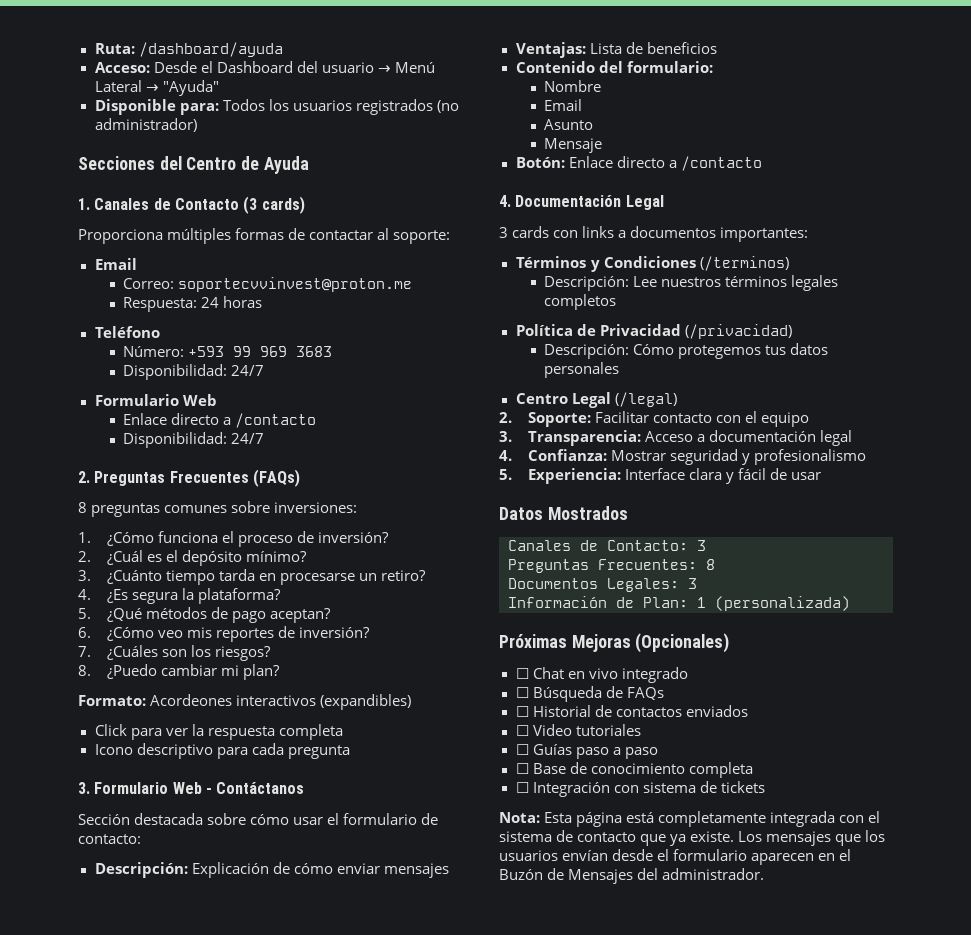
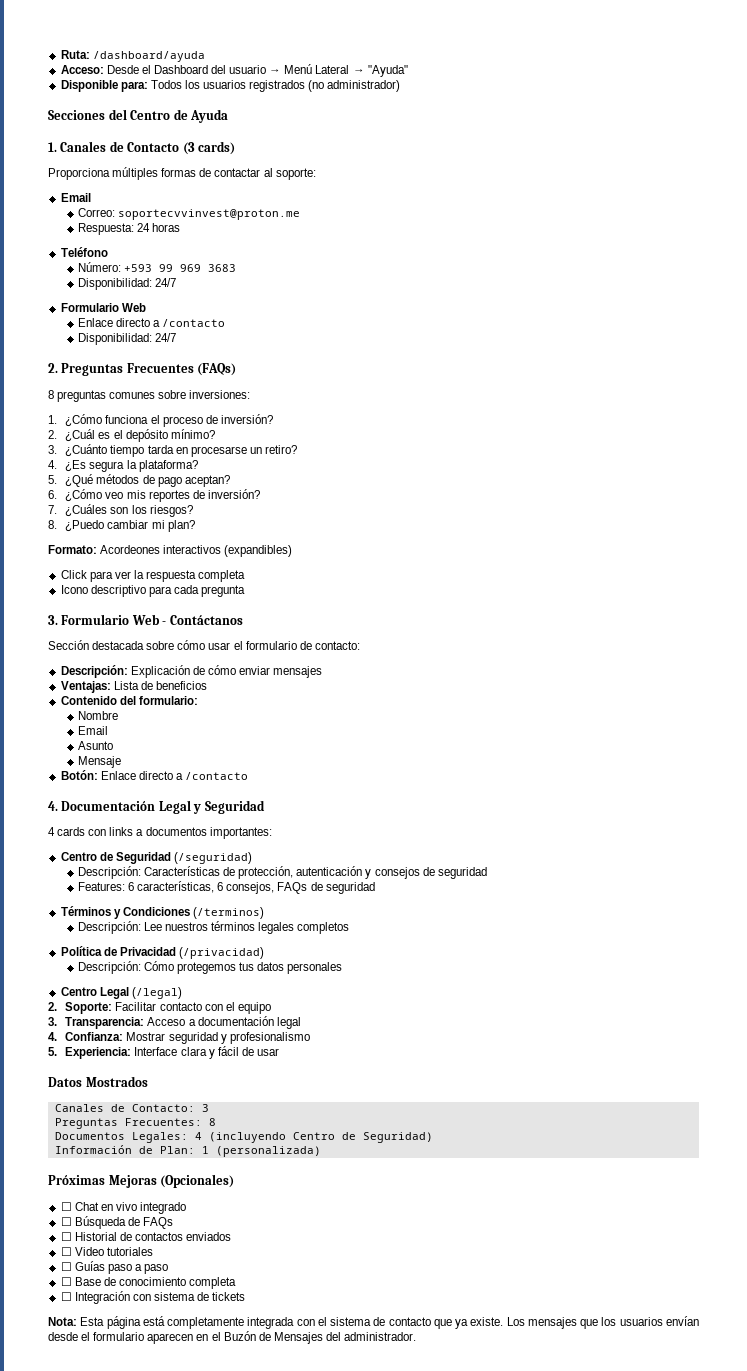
[499,227,508,238] // 3 -> [193,800,265,814] [48,827,55,836] y Seguridad // 4
(809, 234) none -> [60,852,252,864] [77,866,487,879] [77,881,375,894] // Centro de Seguridad (/seguridad) // Descripción: Características de protección, autenticación y consejos de seguridad // Features: 6 características, 6 consejos, FAQs de seguridad
[688,578,697,589] 3 -> [194,1132,433,1143] 4 (incluyendo Centro de Seguridad)

